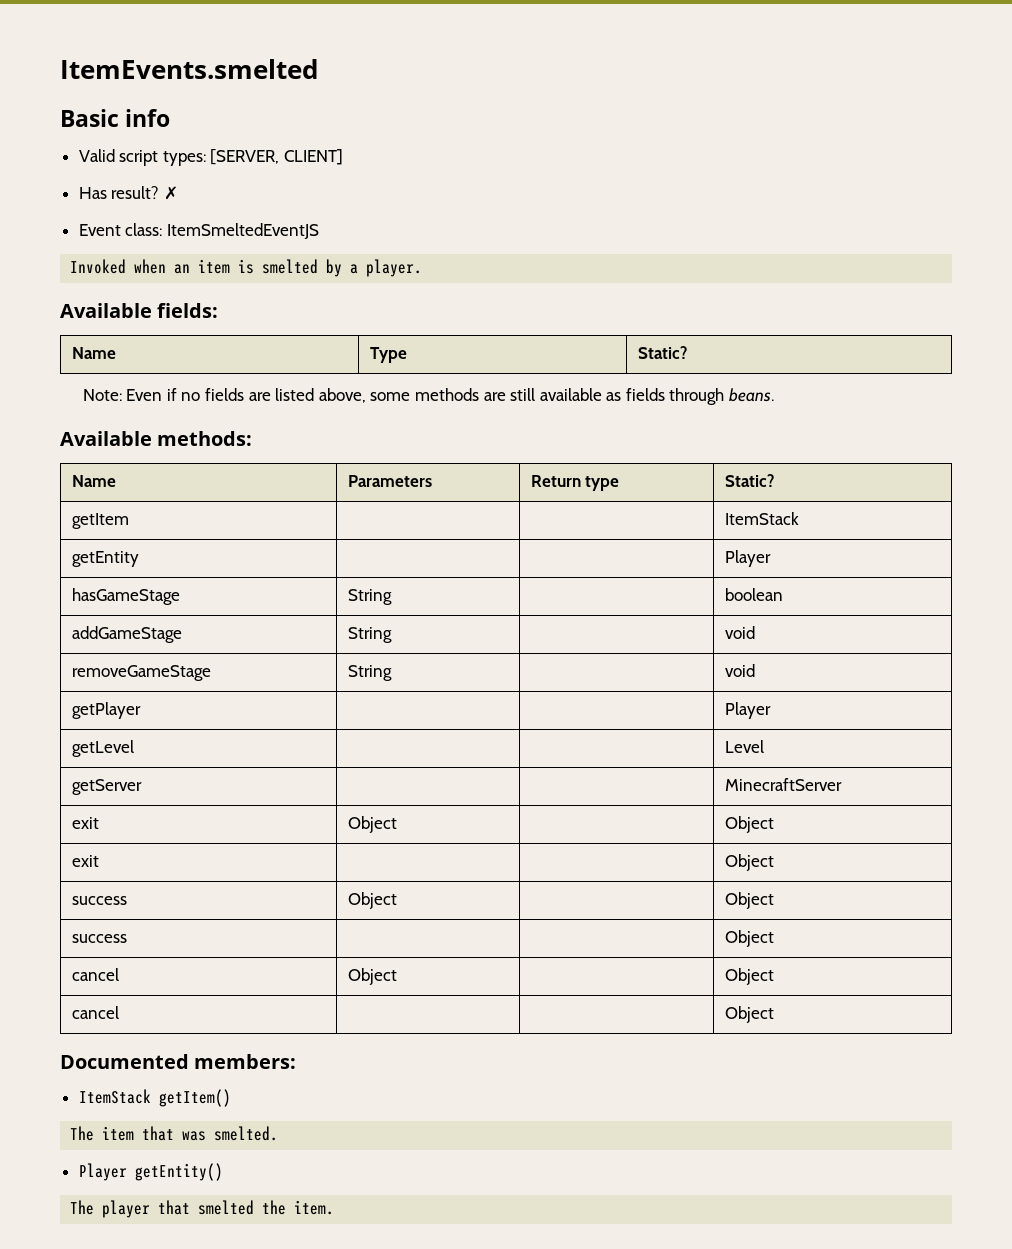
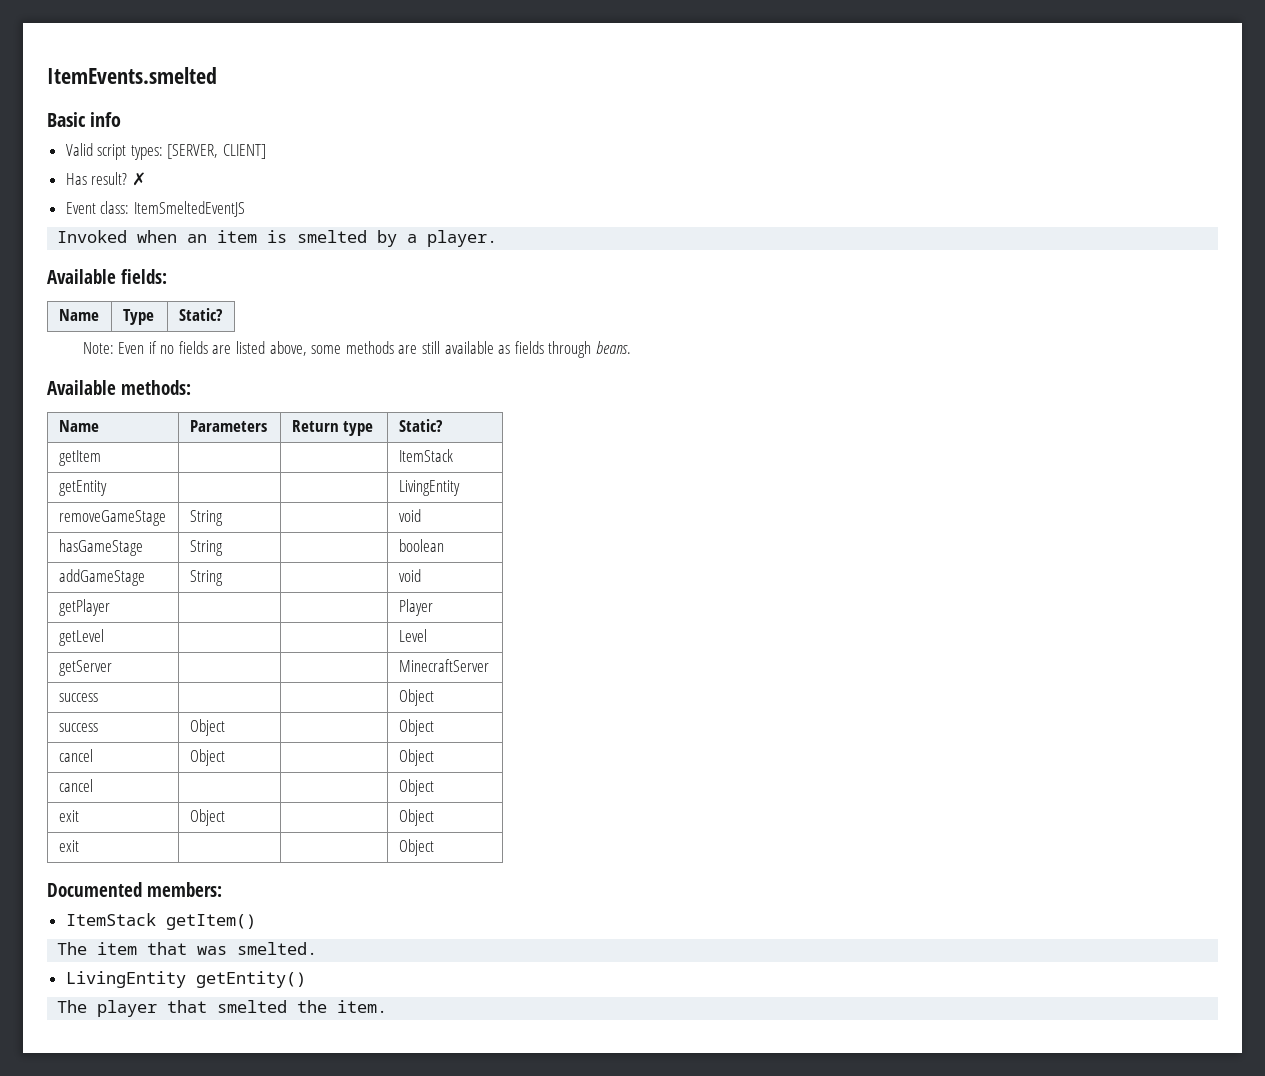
[724,550,771,567] Player -> [398,480,460,496] [58,510,166,526] [189,510,223,526] [398,509,421,522] LivingEntity // removeGameStage | String | | void
[71,665,211,681] [347,665,392,681] [724,664,755,677] // removeGameStage | String | | void -> (421, 575) none
[71,817,99,829] [347,816,397,833] [724,816,774,833] [71,855,99,867] exit | Object | | Object // exit -> [58,693,98,702] success
[71,934,127,943] [724,930,774,947] // success | | | Object -> (434, 727) none
(774, 1014) none -> [58,810,79,822] [189,809,225,826] [398,809,434,826] [58,840,79,852] [398,839,434,856] // exit | Object | | Object // exit | | | Object
[78,1163,127,1181] Player -> [65,971,186,988] LivingEntity

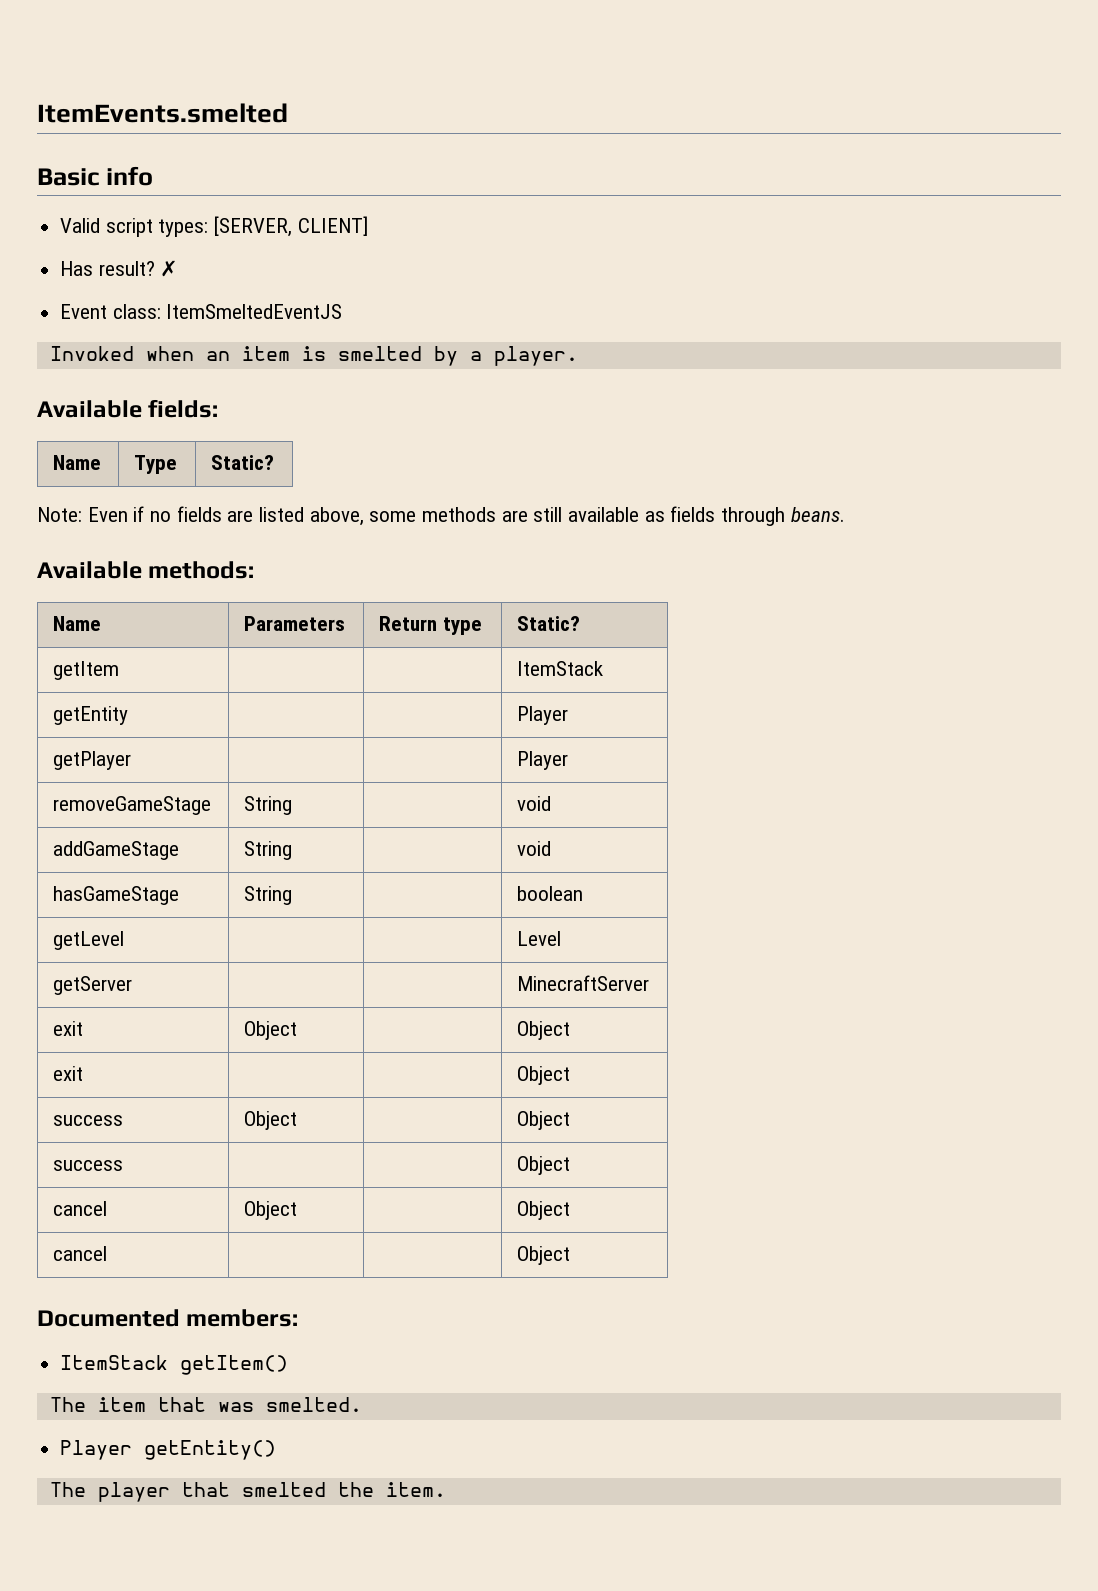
[398,480,460,496] LivingEntity -> [517,706,569,725] [53,751,132,770] [517,751,569,770] Player // getPlayer | | | Player
(421, 515) none -> [53,841,180,860] [244,841,293,860] [517,841,552,856] // addGameStage | String | | void
[58,569,145,586] [189,570,223,586] [398,569,421,582] [58,599,110,616] [398,599,433,616] // addGameStage | String | | void // getPlayer | | | Player -> (584, 893) none
[58,693,98,702] success -> [53,1021,84,1036] [244,1021,298,1040] [517,1021,571,1040] [53,1066,84,1081] exit | Object | | Object // exit
(434, 727) none -> [53,1160,124,1171] [517,1156,571,1175] // success | | | Object
[58,810,79,822] [189,809,225,826] [398,809,434,826] [58,840,79,852] [398,839,434,856] // exit | Object | | Object // exit | | | Object -> (571, 1255) none
[65,971,186,988] LivingEntity -> [60,1440,133,1460] Player

